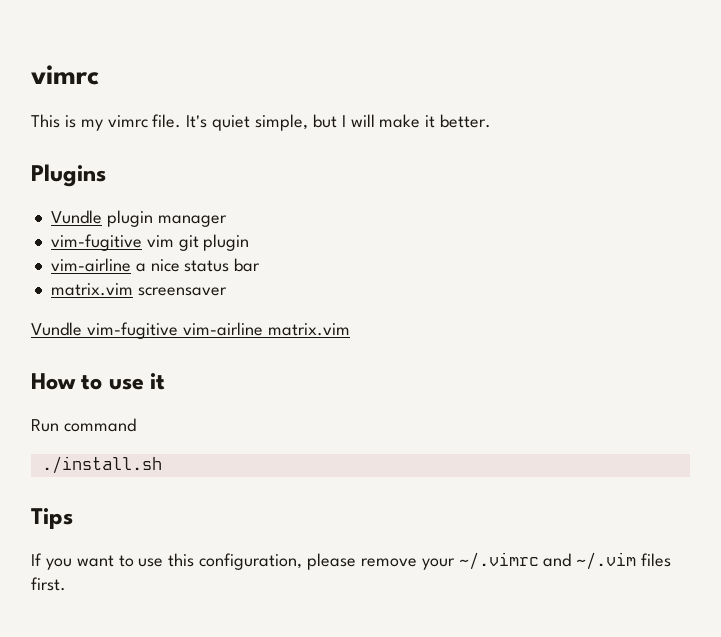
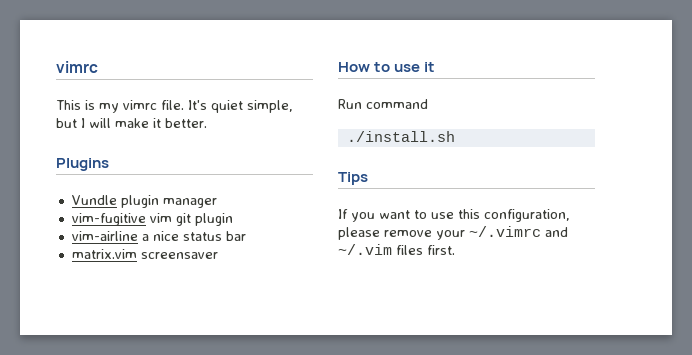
[31,322,350,339] // Vundle vim-fugitive vim-airline matrix.vim -> (218, 255) none

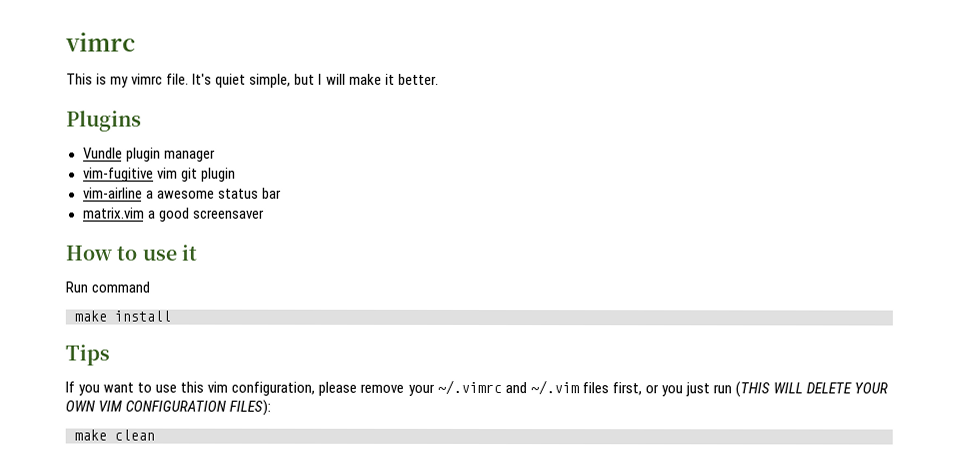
[152,231,179,241] nice -> [156,190,215,199] awesome
(137, 254) none -> [147,207,190,222] a good
[346,131,455,142] ./install.sh -> [74,310,171,322] make install
(480, 214) none -> [207,381,229,393] vim
[427,245,455,255] first. -> [611,381,889,398] [65,399,272,416] [74,429,155,441] first, or you just run (THIS WILL DELETE YOUR OWN VIM CONFIGURATION FILES): // make clean

